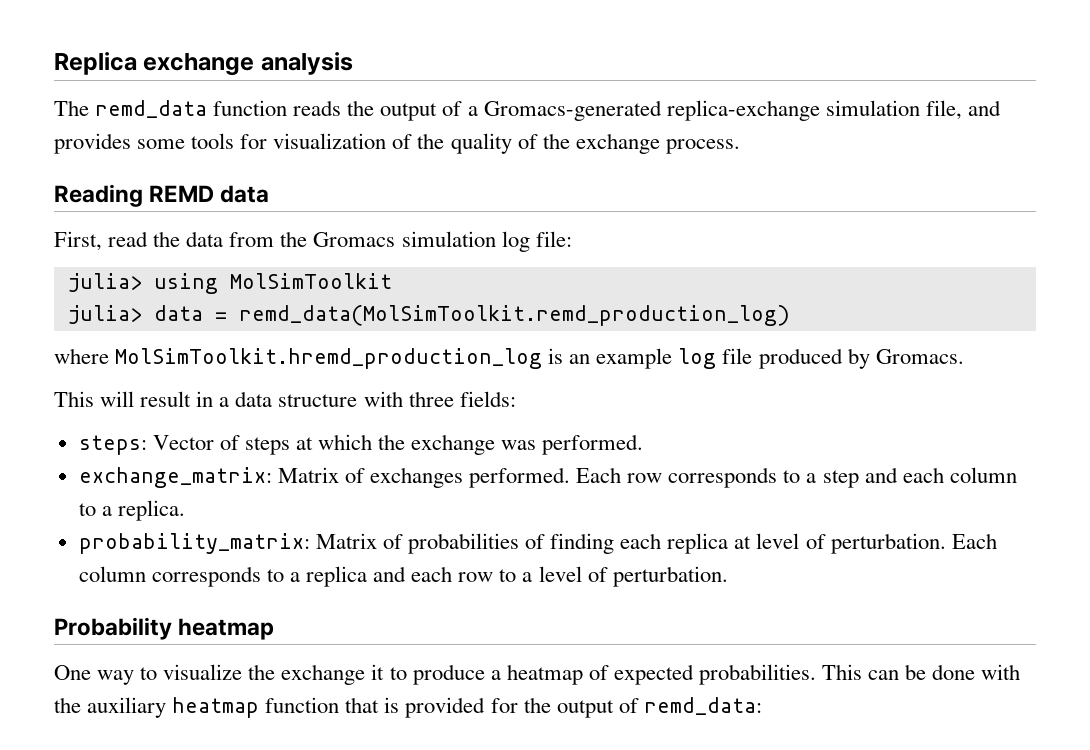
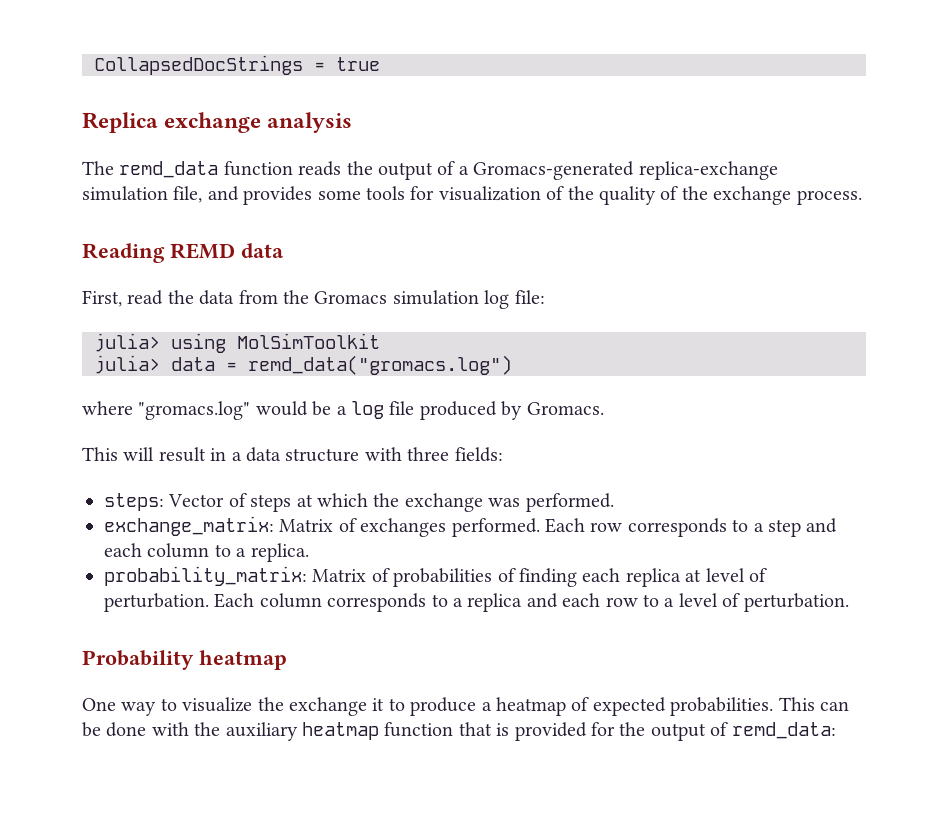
(54, 63) none -> [94,55,380,75] CollapsedDocStrings = true //
[238,305,790,326] remd_data(MolSimToolkit.remd_production_log) -> [248,355,512,375] remd_data("gromacs.log")
[115,348,673,369] MolSimToolkit.hremd_production_log is an example -> [138,401,347,420] "gromacs.log" would be a

